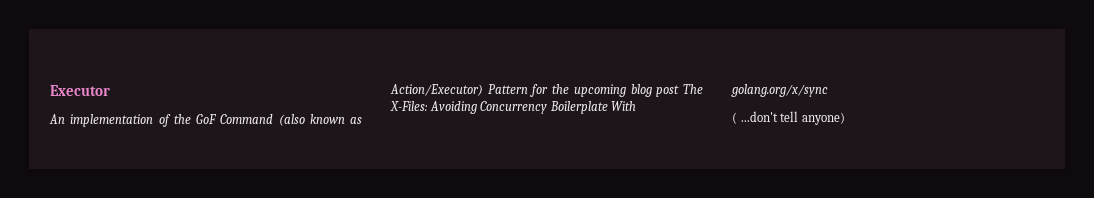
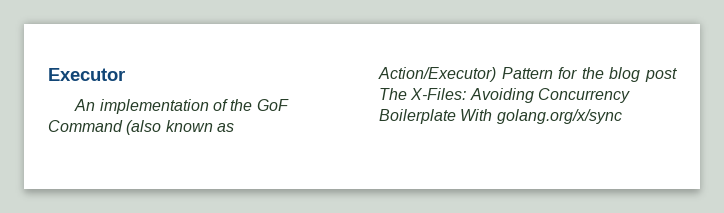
[573,84,626,97] upcoming -> (604, 73) none
[732,111,845,125] // ( ...don't tell anyone) -> (622, 116) none

